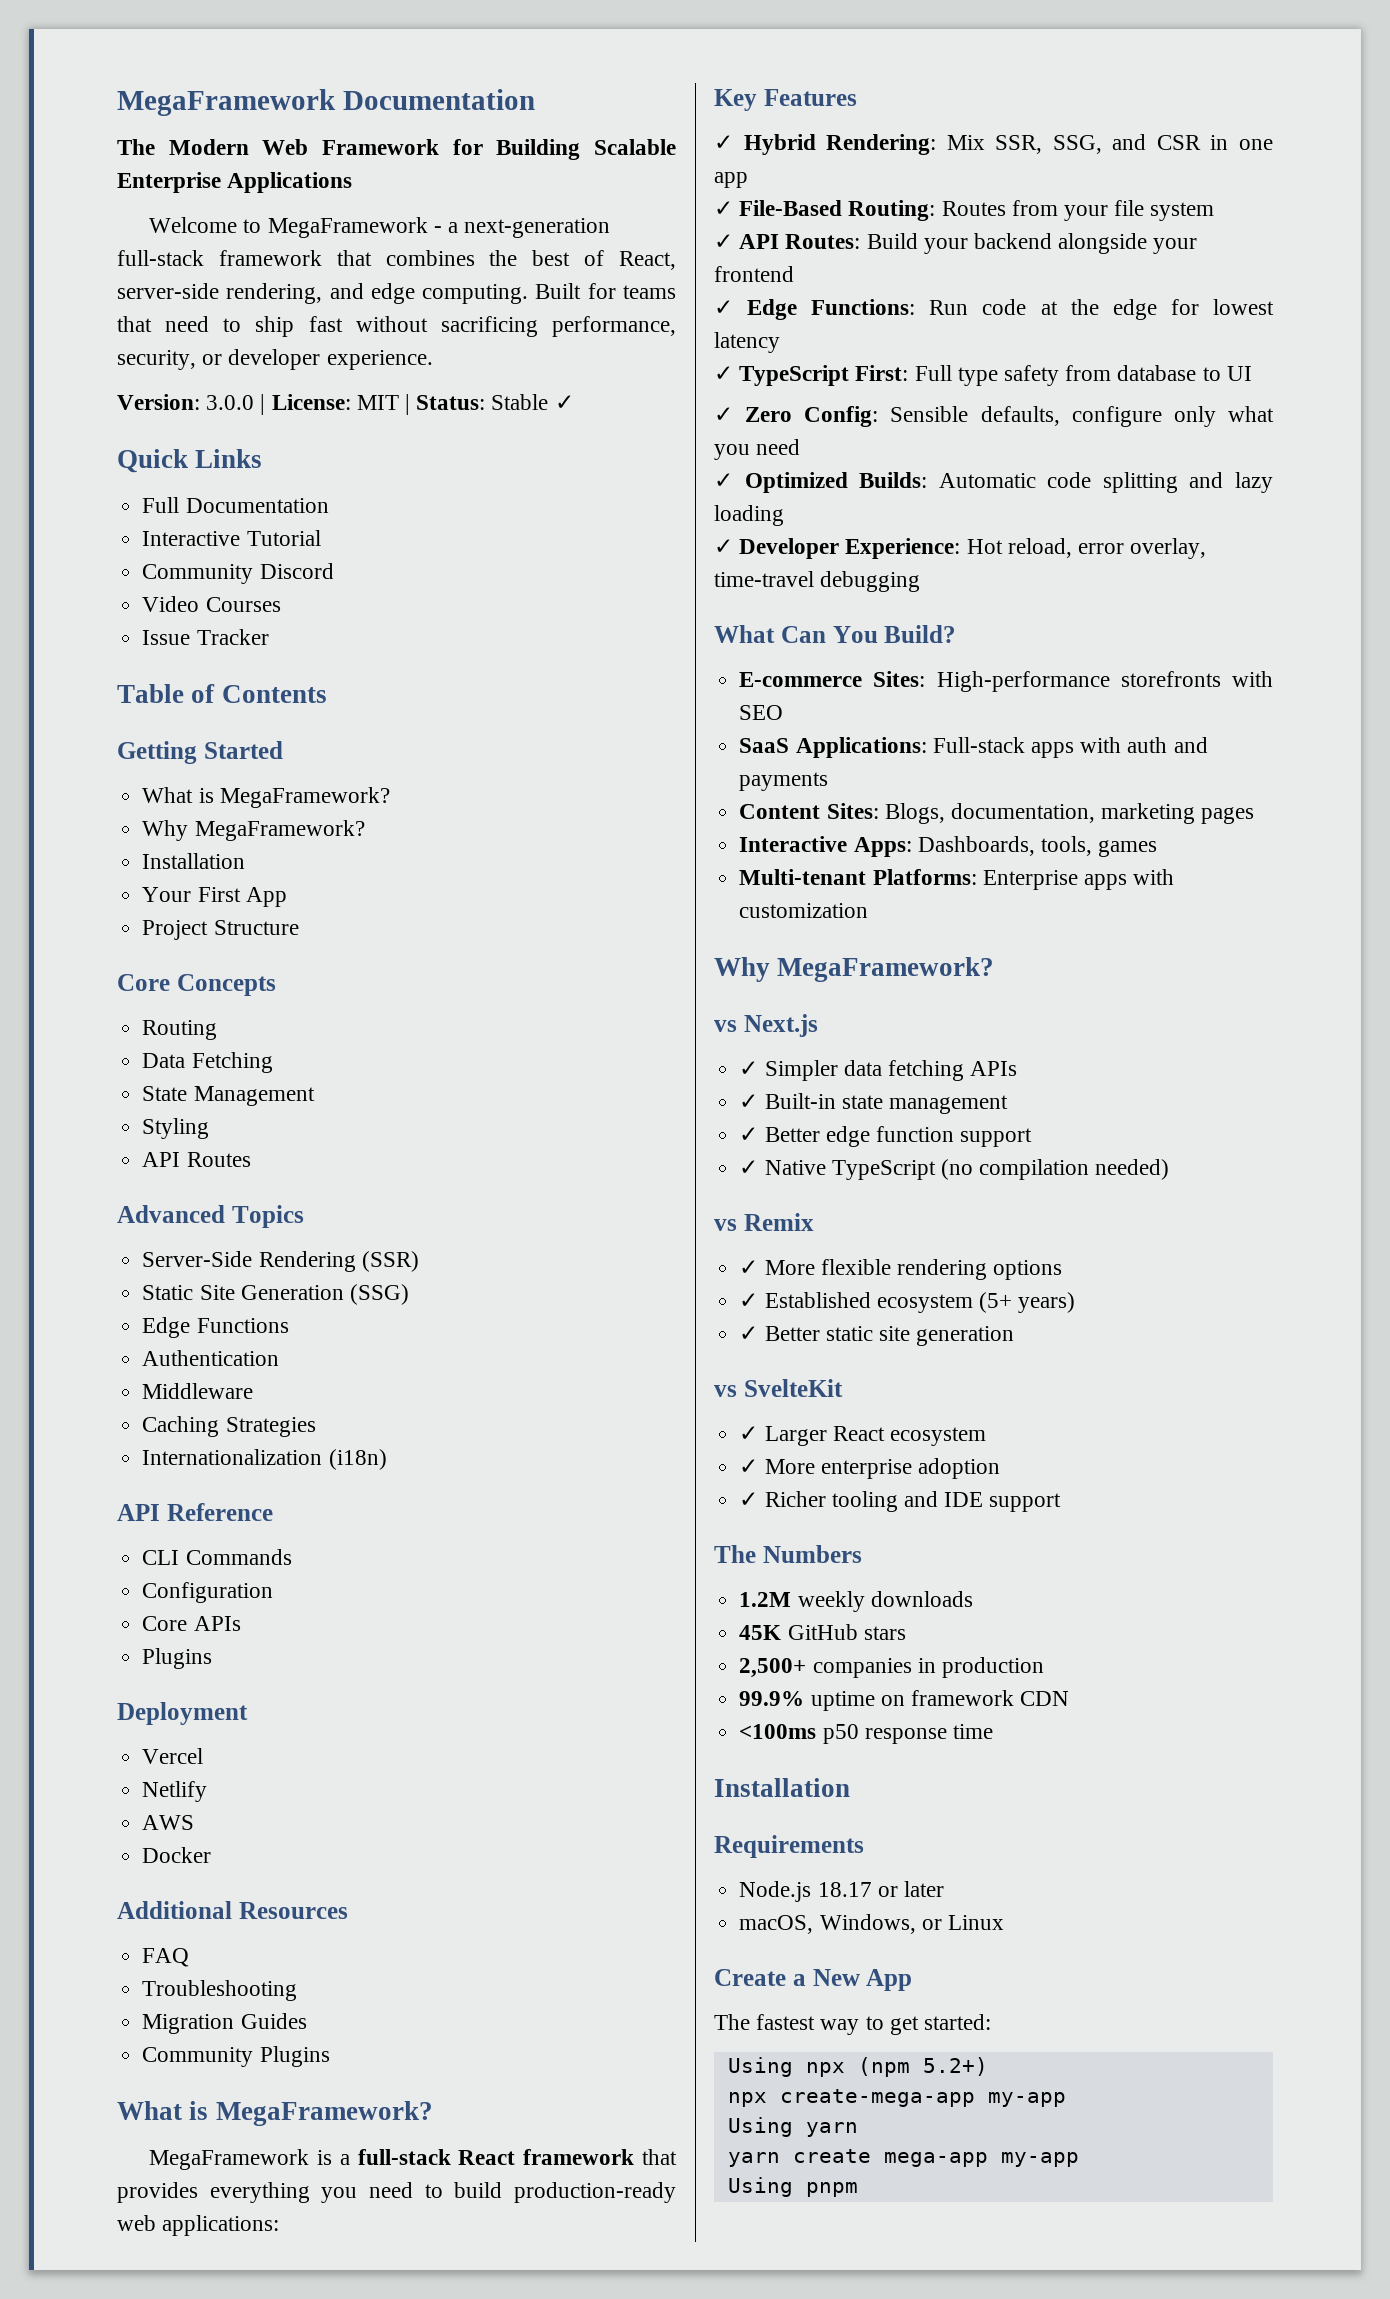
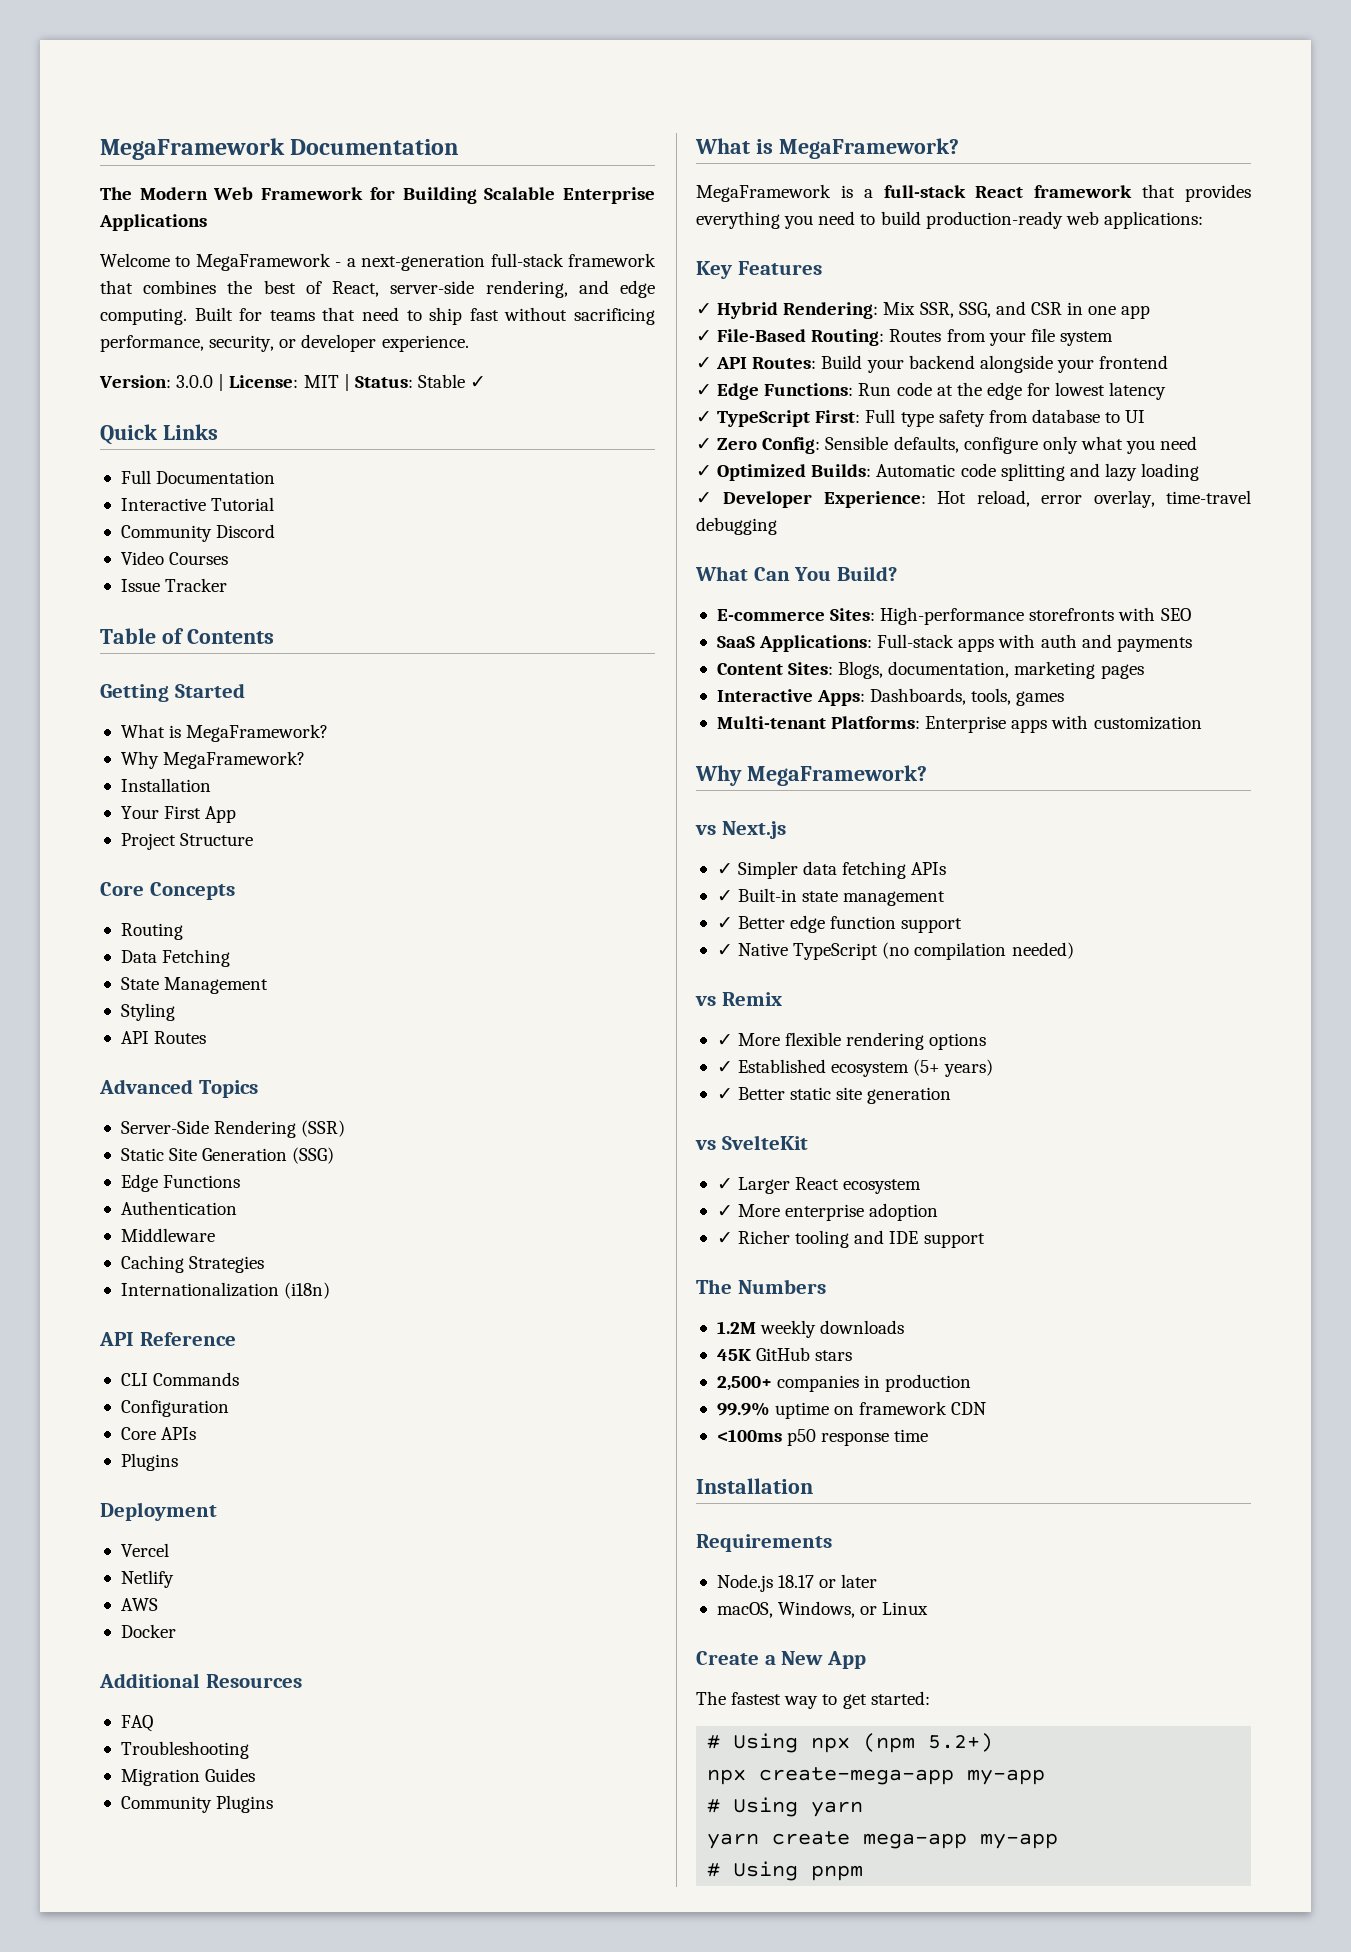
(992, 2022) none -> [707,1735,721,1749] #
(1066, 2099) none -> [707,1799,721,1813] #
(1079, 2159) none -> [707,1863,721,1877] #

